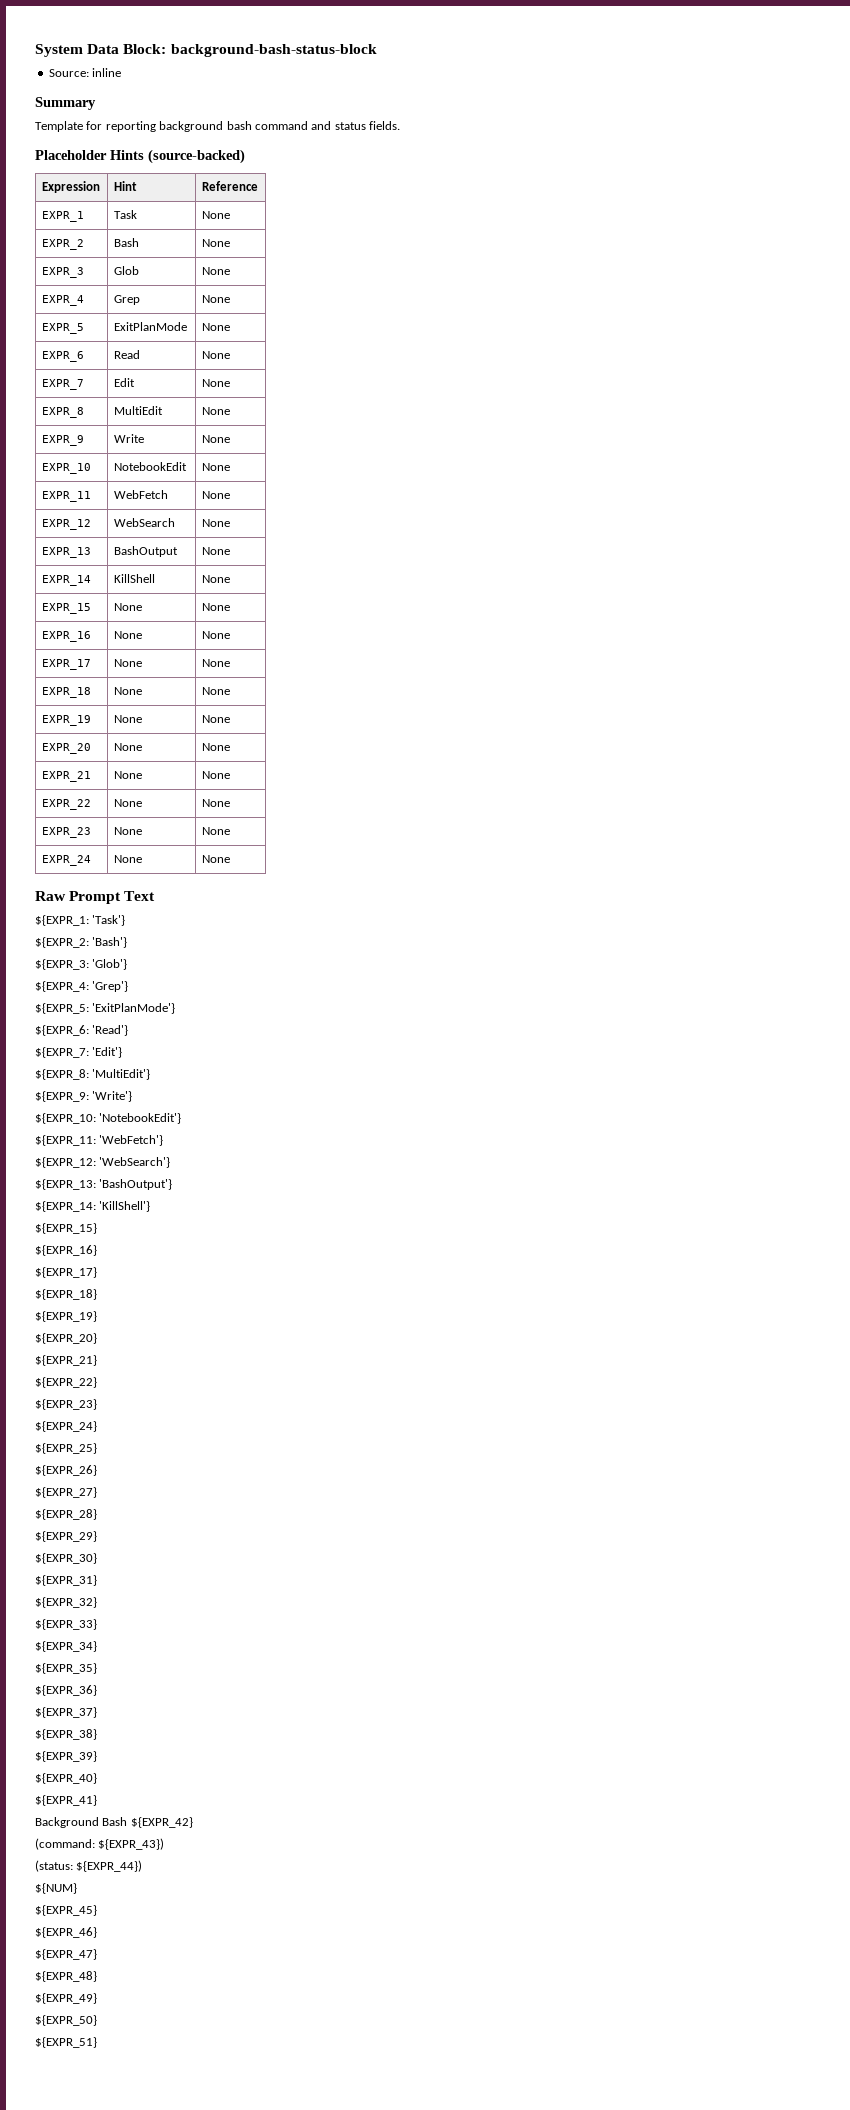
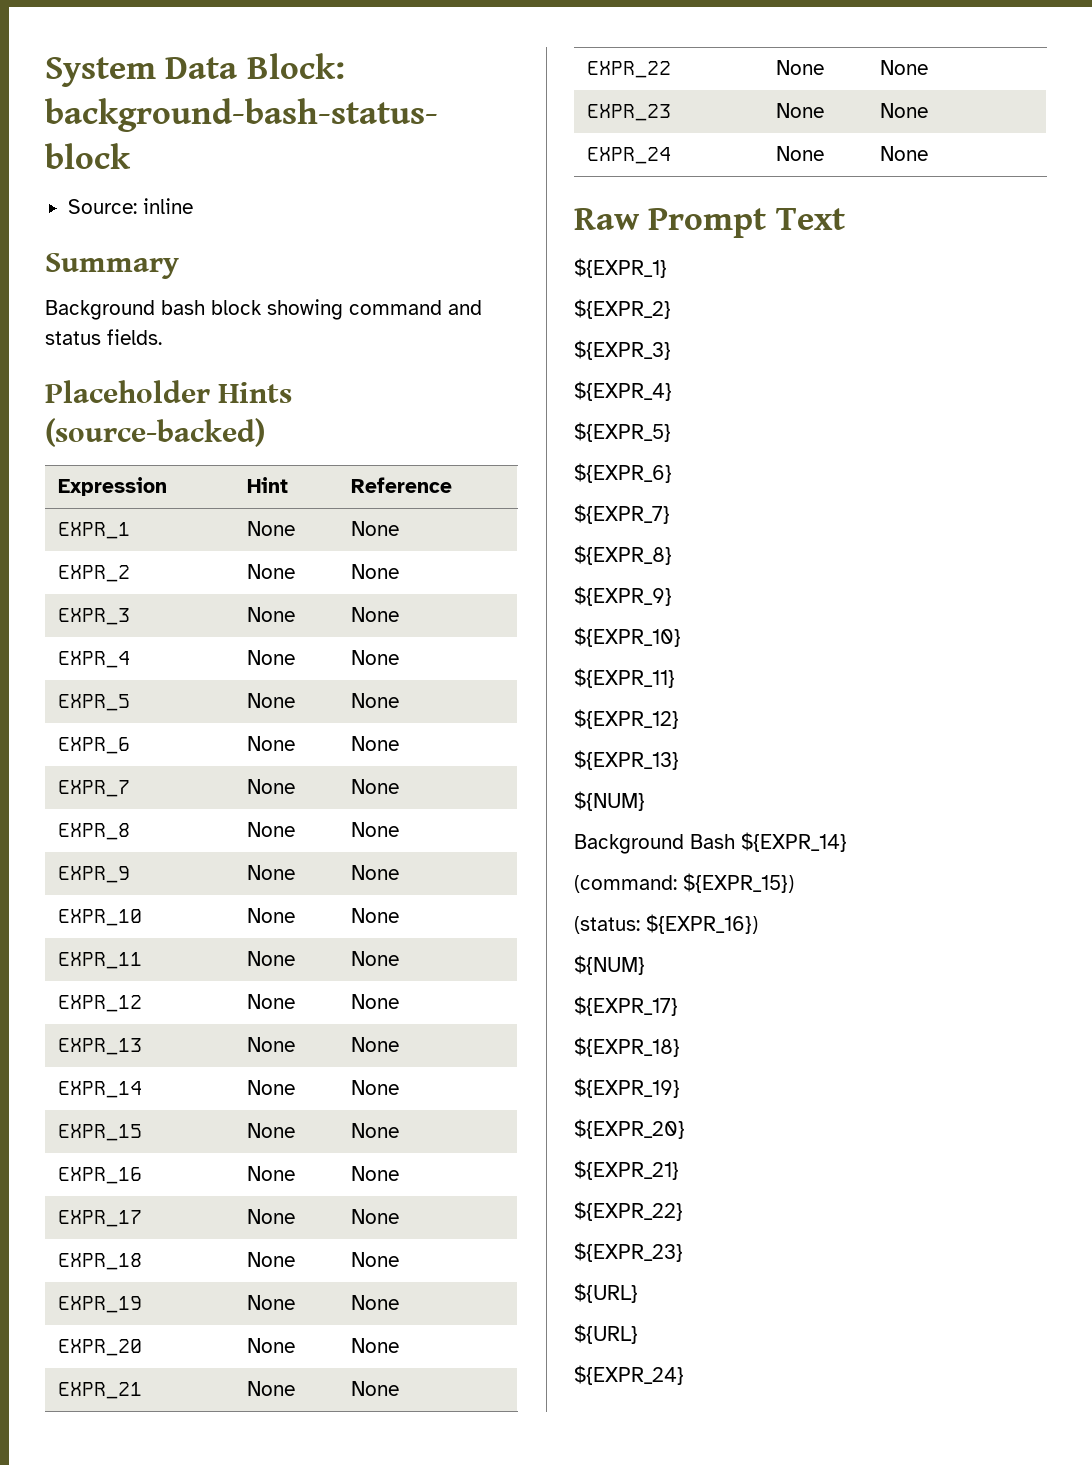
[35,121,252,132] Template for reporting background bash -> [45,299,343,320] Background bash block showing
[113,210,137,219] | Task -> [247,521,296,536] | None
[113,238,139,247] | Bash -> [247,564,296,579] | None
[113,266,139,275] | Glob -> [247,607,296,622] | None
[113,295,140,305] | Grep -> [247,650,296,665] | None
[113,322,187,331] | ExitPlanMode -> [247,693,296,708] | None
[113,350,140,359] | Read -> [247,736,296,751] | None
[113,378,135,387] | Edit -> [247,779,296,794] | None
[113,406,163,415] | MultiEdit -> [247,822,296,837] | None
[113,434,144,443] | Write -> [247,865,296,880] | None
[113,462,187,471] | NotebookEdit -> [247,908,296,923] | None
[113,490,168,499] | WebFetch -> [247,951,296,966] | None
[113,518,175,527] | WebSearch -> [247,994,296,1009] | None
[113,546,178,557] | BashOutput -> [247,1037,296,1052] | None
[113,574,155,583] | KillShell -> [247,1080,296,1095] | None
[35,915,126,926] [35,937,128,948] [35,959,128,970] [35,981,129,992] [35,1003,176,1014] [35,1025,129,1036] [35,1047,123,1058] [35,1069,151,1080] [35,1091,133,1102] [35,1113,182,1124] [35,1135,164,1146] [35,1157,171,1168] [35,1179,173,1190] [35,1201,151,1212] [35,1223,97,1234] [35,1245,97,1256] ${EXPR_1: 'Task'} // ${EXPR_2: 'Bash'} // ${EXPR_3: 'Glob'} // ${EXPR_4: 'Grep'} // ${EXPR_5: 'ExitPlanMode'} // ${EXPR_6: 'Read'} // ${EXPR_7: 'Edit'} // ${EXPR_8: 'MultiEdit'} // ${EXPR_9: 'Write'} // ${EXPR_10: 'NotebookEdit'} // ${EXPR_11: 'WebFetch'} // ${EXPR_12: 'WebSearch'} // ${EXPR_13: 'BashOutput'} // ${EXPR_14: 'KillShell'} // ${EXPR_15} // ${EXPR_16} -> [574,258,667,278] [574,299,671,319] [574,340,671,360] [574,381,672,401] [574,422,671,442] [574,463,672,483] [574,504,670,524] [574,545,672,565] [574,586,672,606] [574,627,681,647] [574,668,675,688] [574,709,679,729] [574,750,679,770] [574,791,645,811] [574,832,847,854] [574,873,794,893] [574,914,758,934] [574,955,645,975] ${EXPR_1} // ${EXPR_2} // ${EXPR_3} // ${EXPR_4} // ${EXPR_5} // ${EXPR_6} // ${EXPR_7} // ${EXPR_8} // ${EXPR_9} // ${EXPR_10} // ${EXPR_11} // ${EXPR_12} // ${EXPR_13} // ${NUM} // Background Bash ${EXPR_14} // (command: ${EXPR_15}) // (status: ${EXPR_16}) // ${NUM}
(97, 1404) none -> [574,1283,638,1303] [574,1324,638,1344] // ${URL} // ${URL}
[35,1443,97,1454] [35,1465,97,1476] [35,1487,97,1498] [35,1509,97,1520] [35,1531,97,1542] [35,1553,97,1564] [35,1575,97,1586] [35,1597,97,1608] [35,1619,97,1630] [35,1641,97,1652] [35,1663,97,1674] [35,1685,97,1696] [35,1707,97,1718] [35,1729,97,1740] [35,1751,97,1762] [35,1773,97,1784] [35,1795,97,1806] [35,1817,193,1828] [35,1838,165,1850] [35,1860,143,1872] [35,1883,77,1894] [35,1905,97,1916] [35,1927,97,1938] [35,1949,97,1960] [35,1971,97,1982] [35,1993,97,2004] [35,2015,97,2026] [35,2037,97,2048] // ${EXPR_25} // ${EXPR_26} // ${EXPR_27} // ${EXPR_28} // ${EXPR_29} // ${EXPR_30} // ${EXPR_31} // ${EXPR_32} // ${EXPR_33} // ${EXPR_34} // ${EXPR_35} // ${EXPR_36} // ${EXPR_37} // ${EXPR_38} // ${EXPR_39} // ${EXPR_40} // ${EXPR_41} // Background Bash ${EXPR_42} // (command: ${EXPR_43}) // (status: ${EXPR_44}) // ${NUM} // ${EXPR_45} // ${EXPR_46} // ${EXPR_47} // ${EXPR_48} // ${EXPR_49} // ${EXPR_50} // ${EXPR_51} -> (684, 1375) none

